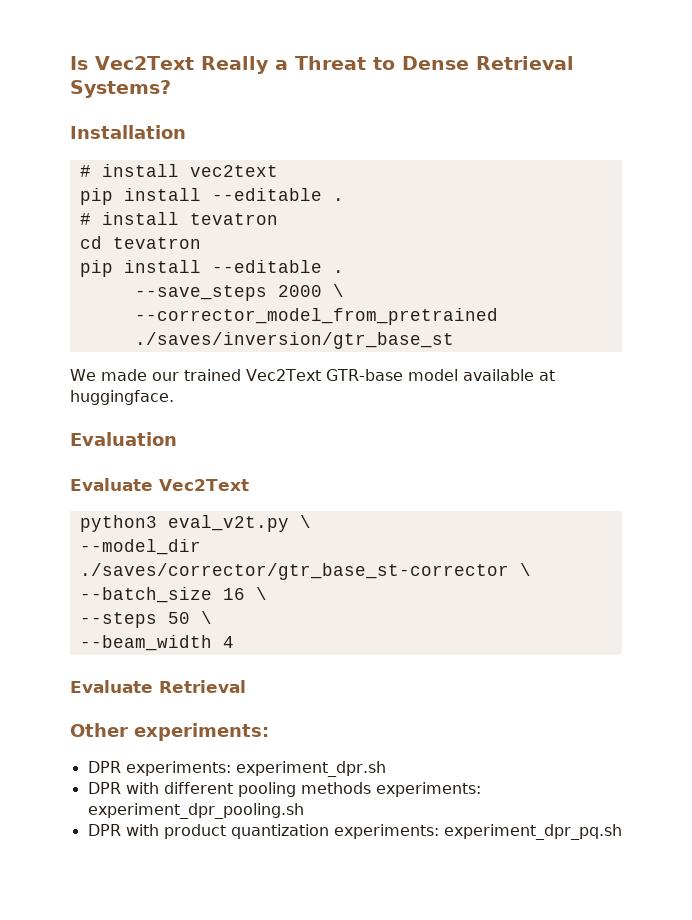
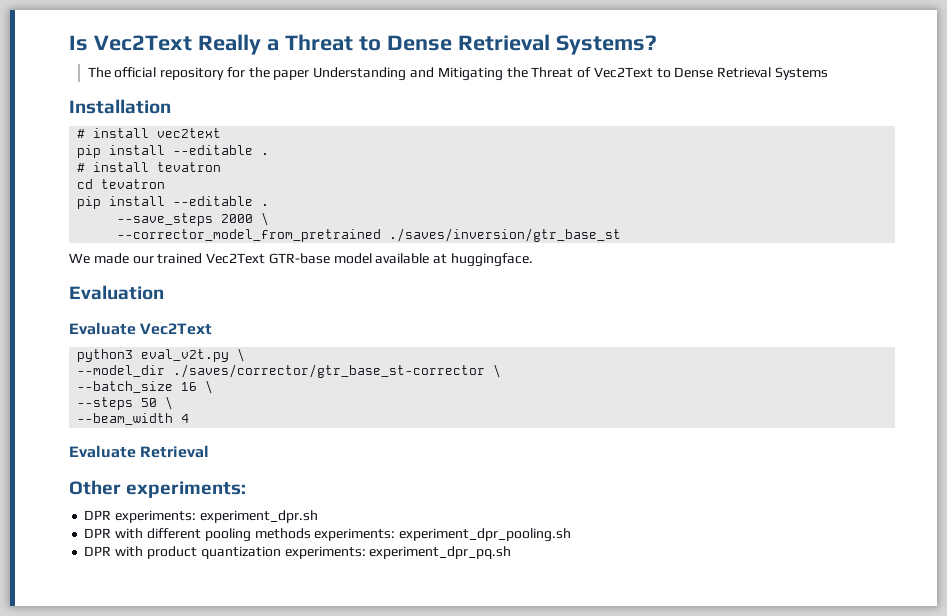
(171, 89) none -> [87,67,829,81] // The official repository for the paper Understanding and Mitigating the Threat of Vec2Text to Dense Retrieval Systems

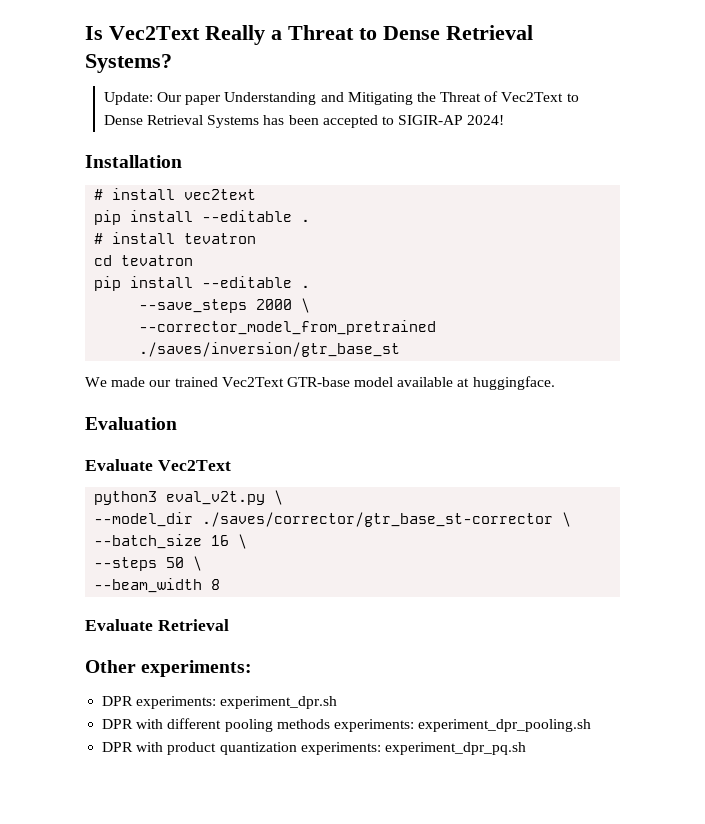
[87,67,270,80] The official repository for the -> [103,92,182,105] Update: Our
(829, 73) none -> [263,115,505,128] has been accepted to SIGIR-AP 2024!
[181,414,190,423] 4 -> [211,579,221,590] 8

